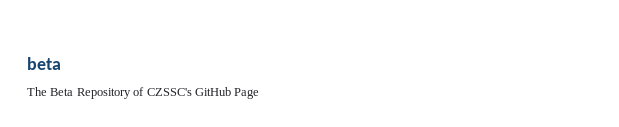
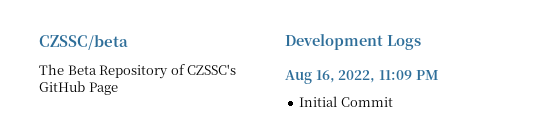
[27,57,61,70] beta -> [39,35,128,50] CZSSC/beta
(260, 93) none -> [285,34,421,50] [285,70,439,84] [299,96,393,107] // Development Logs // Aug 16, 2022, 11:09 PM // Initial Commit

